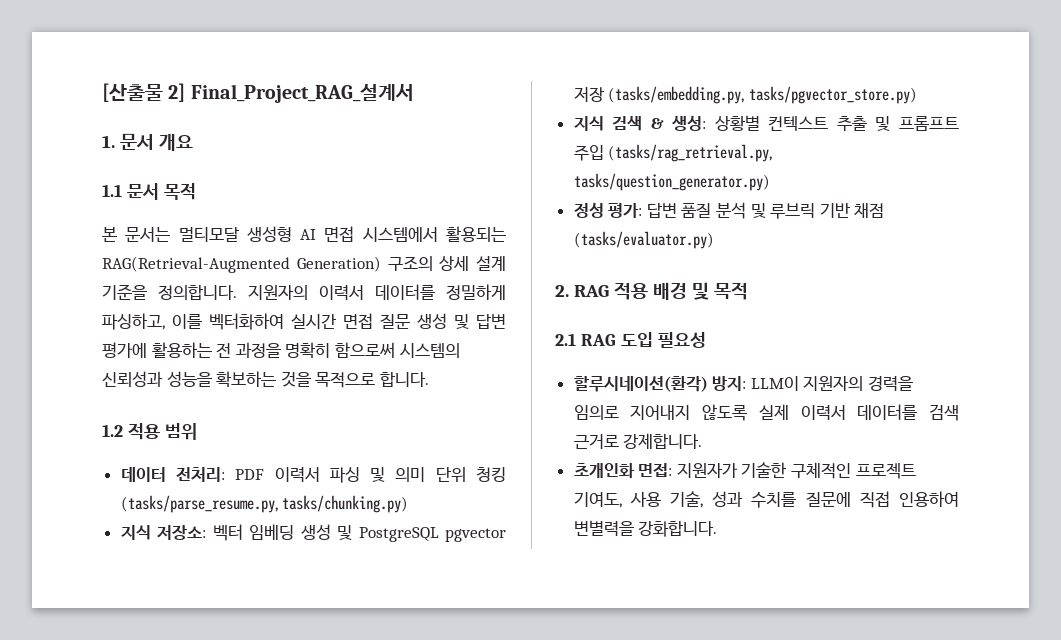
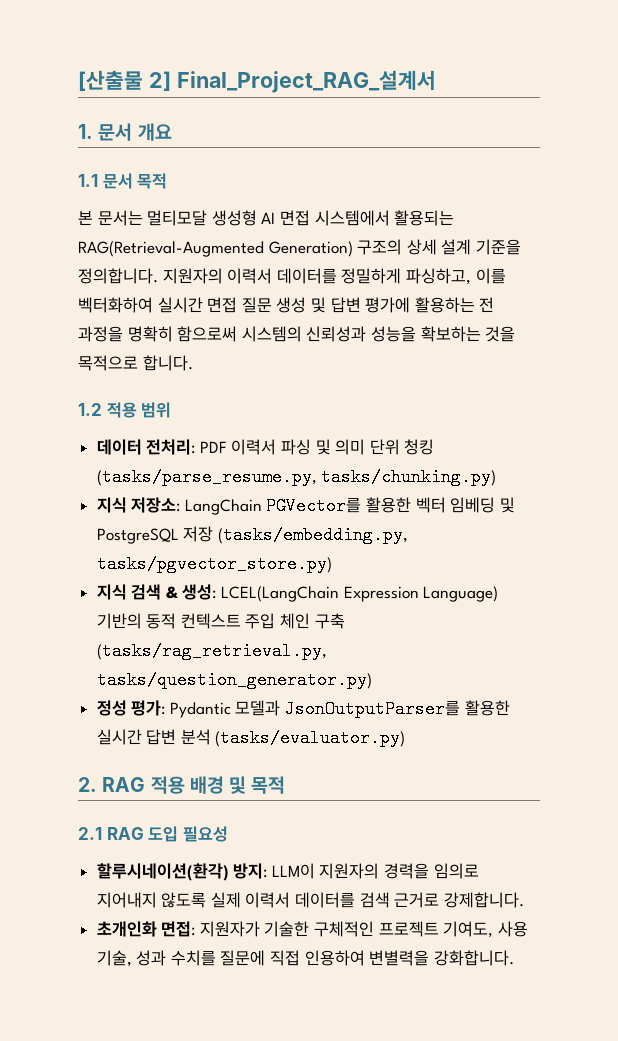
(207, 532) none -> [184,497,412,515] LangChain PGVector를 활용한
[300,524,331,540] 생성 -> (496, 505) none
[445,528,506,542] pgvector -> (179, 536) none
[714,115,959,132] [573,144,773,162] [573,173,770,191] [573,202,885,219] 상황별 컨텍스트 추출 및 프롬프트 주입 (tasks/rag_retrieval.py, tasks/question_generator.py) // 정성 평가: 답변 품질 분석 및 루브릭 기반 채점 -> [221,586,499,602] [96,613,345,629] [96,642,327,660] [96,671,372,689] [96,700,510,718] [96,729,211,745] LCEL(LangChain Expression Language) 기반의 동적 컨텍스트 주입 체인 구축 (tasks/rag_retrieval.py, tasks/question_generator.py) // 정성 평가: Pydantic 모델과 JsonOutputParser를 활용한 실시간 답변 분석

